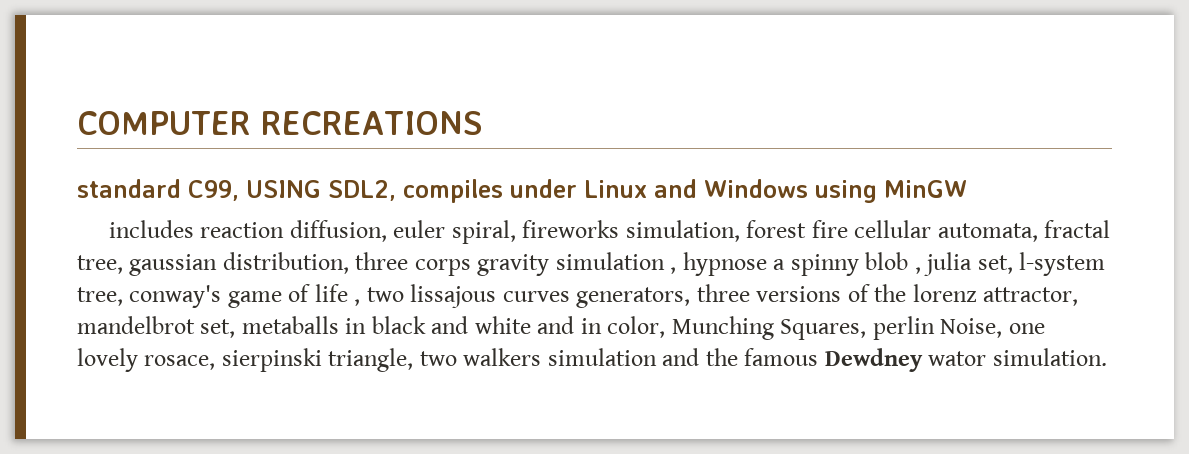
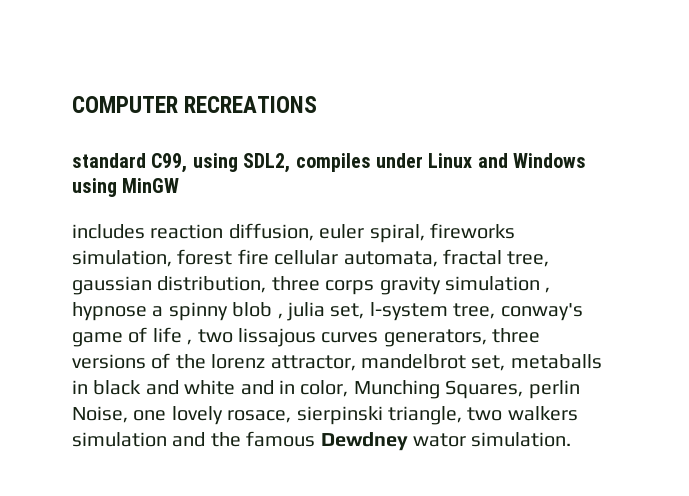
[246,180,321,198] USING -> [192,153,238,172] using

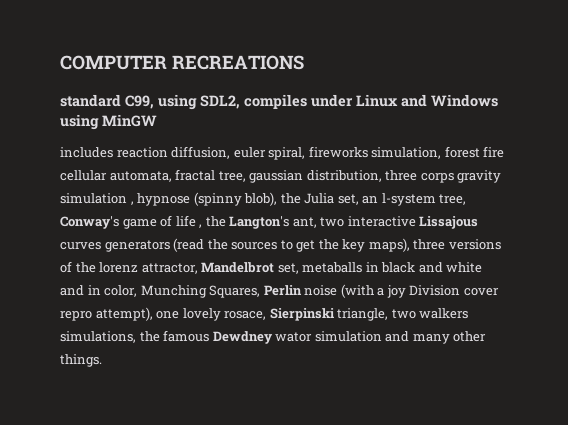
[152,302,365,321] a spinny blob , julia set, -> [193,192,379,206] (spinny blob), the Julia set, an
[500,303,583,321] conway's -> [60,216,119,229] Conway's
[197,328,487,347] two lissajous curves generators, -> [205,216,479,229] [60,238,410,252] the Langton's ant, two interactive Lissajous curves generators (read the sources to get the key maps),
[361,354,466,369] mandelbrot -> [201,262,275,273] Mandelbrot
[528,380,580,399] [72,406,128,423] perlin Noise, -> [263,284,499,298] [60,307,153,321] Perlin noise (with a joy Division cover repro attempt),
[296,406,383,425] sierpinski -> [269,308,334,321] Sierpinski
[72,432,206,447] simulation and -> [60,331,136,343] simulations,
[471,432,572,447] simulation. -> [314,331,487,344] [60,354,102,367] simulation and many other things.

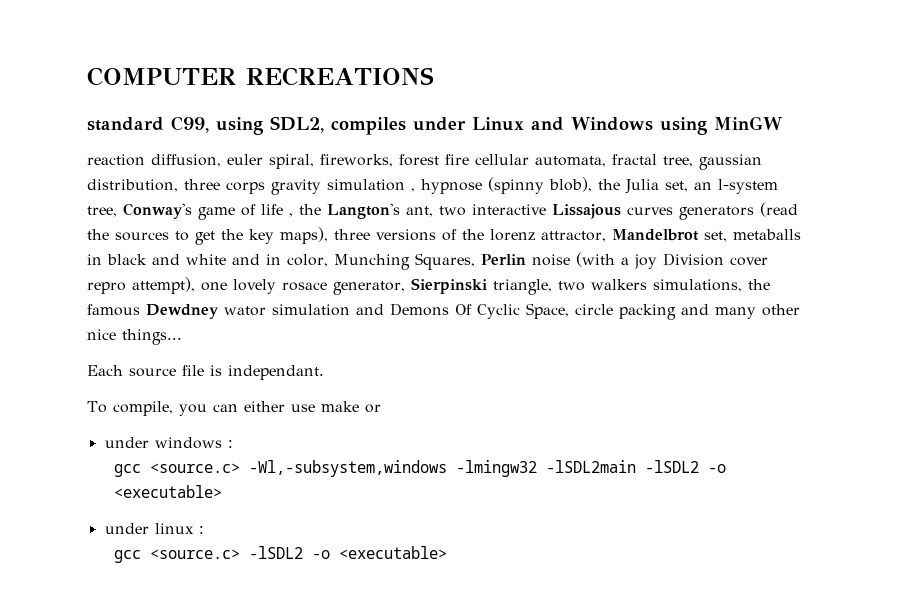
[60,147,113,158] includes -> (783, 123) none
[308,146,442,159] fireworks simulation, -> [320,154,393,167] fireworks,
[224,311,267,320] rosace, -> [282,281,405,295] rosace generator,
[412,331,487,344] [60,354,102,367] many other things. -> [390,303,800,320] [87,329,182,345] [87,365,324,380] [87,401,381,416] [104,437,233,449] [113,460,726,477] [113,485,222,498] [104,523,204,534] [113,546,447,563] Demons Of Cyclic Space, circle packing and many other nice things... // Each source file is independant. // To compile, you can either use make or // under windows : // gcc <source.c> -Wl,-subsystem,windows -lmingw32 -lSDL2main -lSDL2 -o <executable> // under linux : // gcc <source.c> -lSDL2 -o <executable>

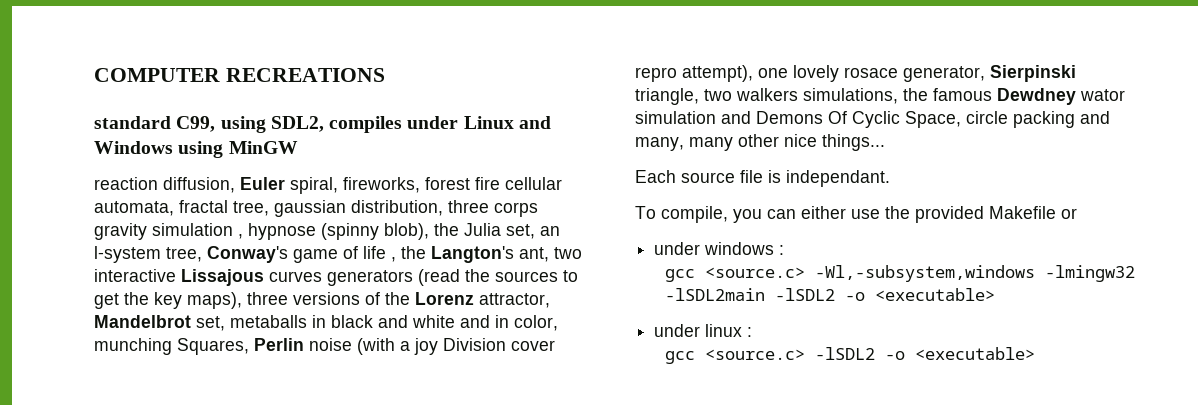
[227,154,263,165] euler -> [240,177,285,190] Euler
[490,229,535,241] lorenz -> [415,292,474,305] Lorenz
[334,254,410,270] Munching -> [94,338,172,355] munching
(709, 309) none -> [635,137,684,151] many,
[320,401,359,412] make -> [885,206,1056,223] the provided Makefile

